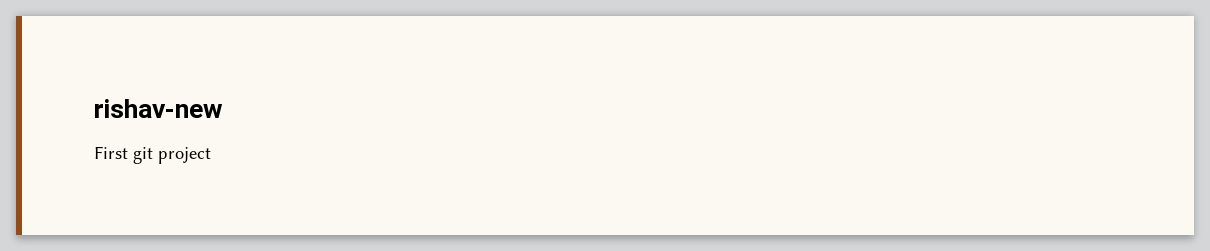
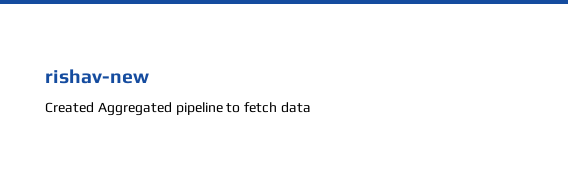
[94,146,211,164] First git project -> [45,102,311,116] Created Aggregated pipeline to fetch data

